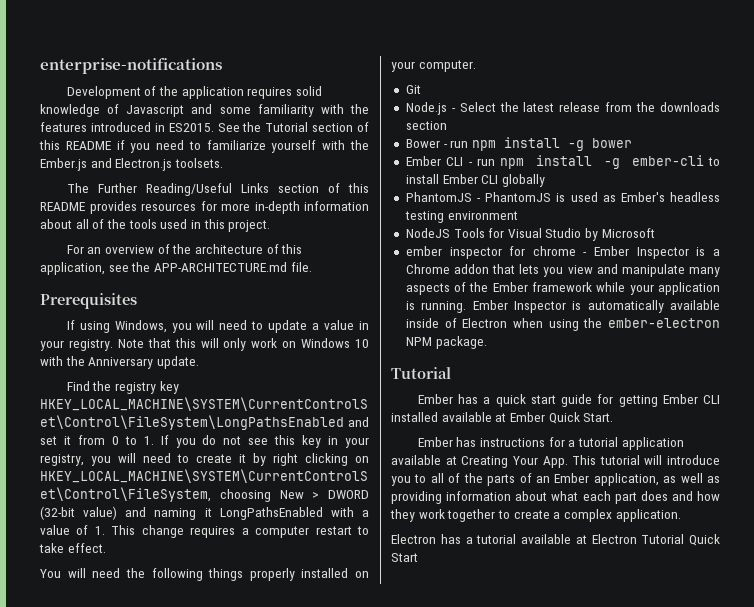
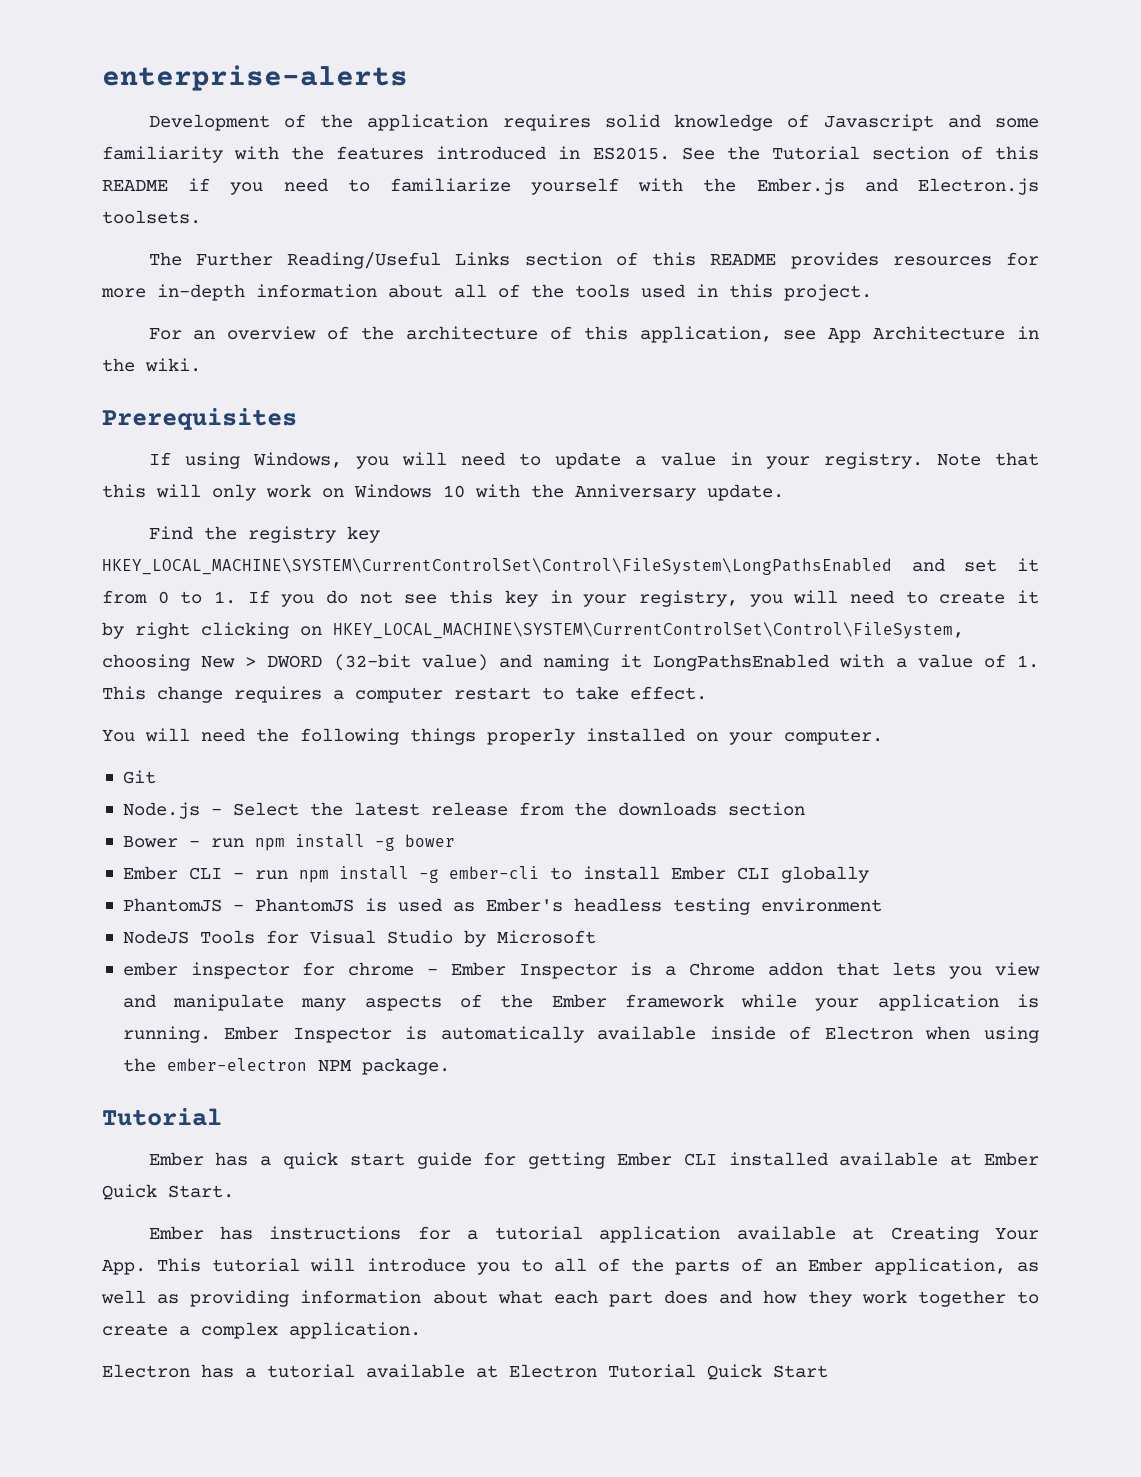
[40,58,222,74] enterprise-notifications -> [102,65,408,91] enterprise-alerts
[131,262,312,272] the APP-ARCHITECTURE.md file. -> [828,326,1040,343] [102,358,201,372] App Architecture in the wiki.

